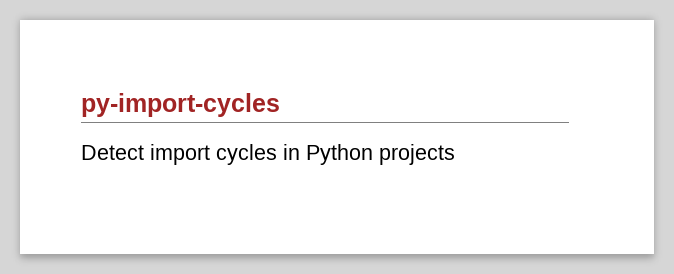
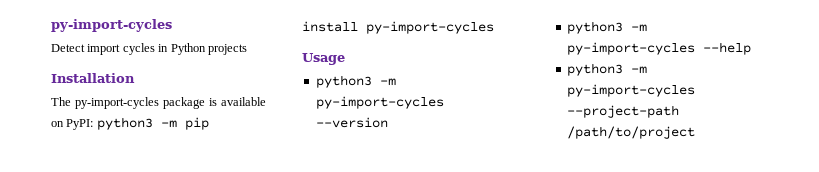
(455, 154) none -> [51,73,135,83] [51,97,266,109] [51,117,209,130] [302,21,494,34] [302,53,345,65] [315,75,396,88] [315,96,444,109] [315,117,388,128] [566,21,647,34] [566,42,751,55] [566,63,647,76] [566,84,695,97] [566,105,679,118] [566,126,695,139] // Installation // The py-import-cycles package is available on PyPI: python3 -m pip install py-import-cycles // Usage // python3 -m py-import-cycles --version // python3 -m py-import-cycles --help // python3 -m py-import-cycles --project-path /path/to/project

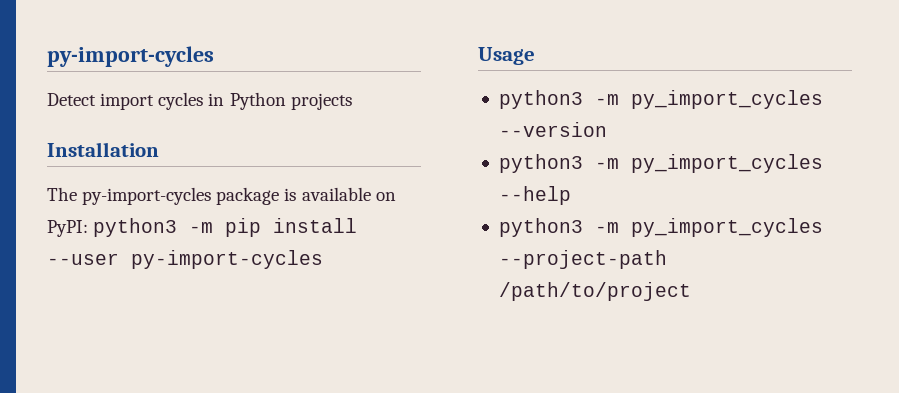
(358, 26) none -> [47,253,119,265] --user
[315,96,444,109] py-import-cycles -> [630,90,823,109] py_import_cycles
[566,42,695,55] py-import-cycles -> [630,154,823,173] py_import_cycles
[566,84,695,97] py-import-cycles -> [630,218,823,237] py_import_cycles

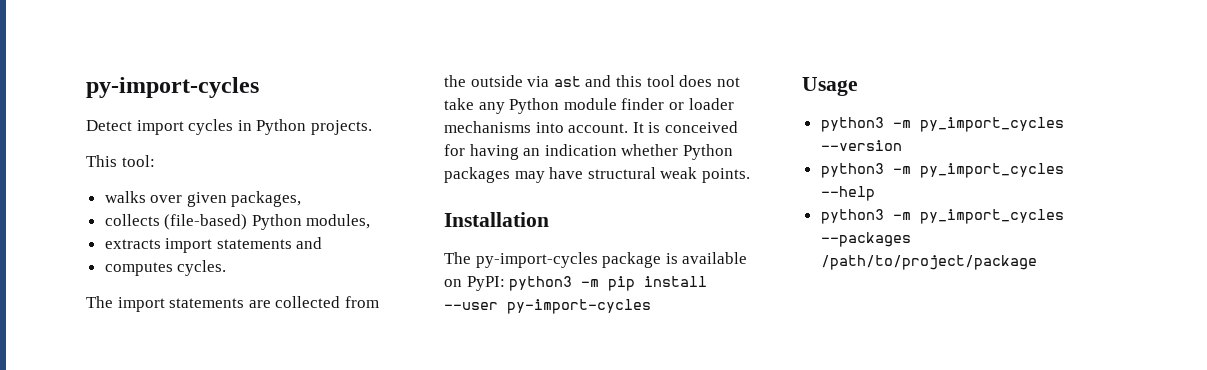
[290,93,352,110] projects -> [310,120,372,135] [86,155,155,167] [104,191,302,207] [104,214,371,230] [104,237,323,253] [104,260,227,276] [86,296,379,312] [444,75,740,87] [444,98,734,114] [444,121,738,133] [444,144,733,160] [444,167,750,183] projects. // This tool: // walks over given packages, // collects (file-based) Python modules, // extracts import statements and // computes cycles. // The import statements are collected from the outside via ast and this tool does not take any Python module finder or loader mechanisms into account. It is conceived for having an indication whether Python packages may have structural weak points.
[498,250,667,269] [498,282,691,301] --project-path /path/to/project -> [820,232,911,247] [820,255,1037,270] --packages /path/to/project/package

